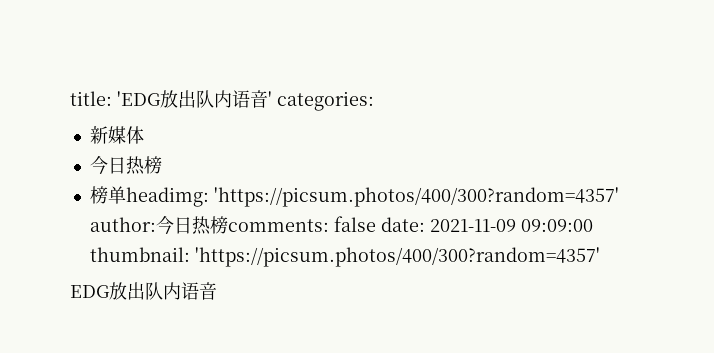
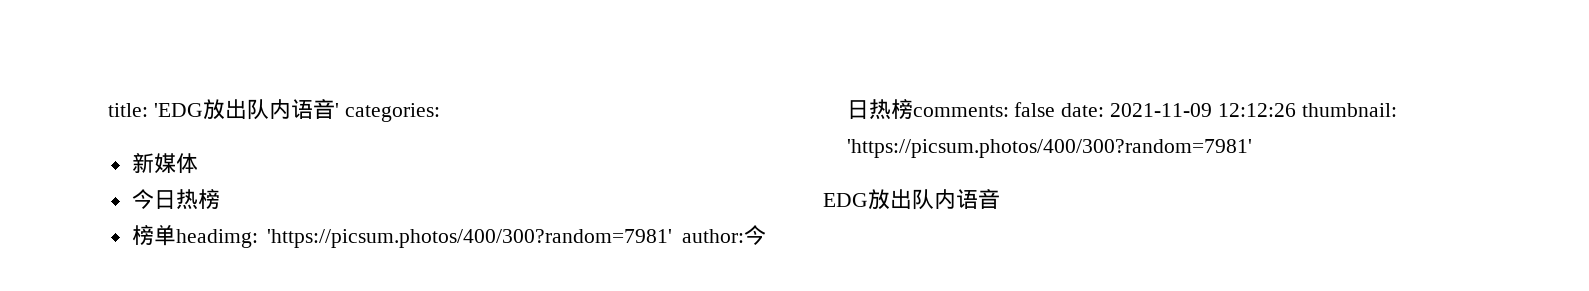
[213,187,619,207] 'https://picsum.photos/400/300?random=4357' -> [267,229,673,248] 'https://picsum.photos/400/300?random=7981'
[520,219,593,232] [89,247,600,267] 09:09:00 thumbnail: 'https://picsum.photos/400/300?random=4357' -> [1217,103,1397,117] [846,139,1252,158] 12:12:26 thumbnail: 'https://picsum.photos/400/300?random=7981'

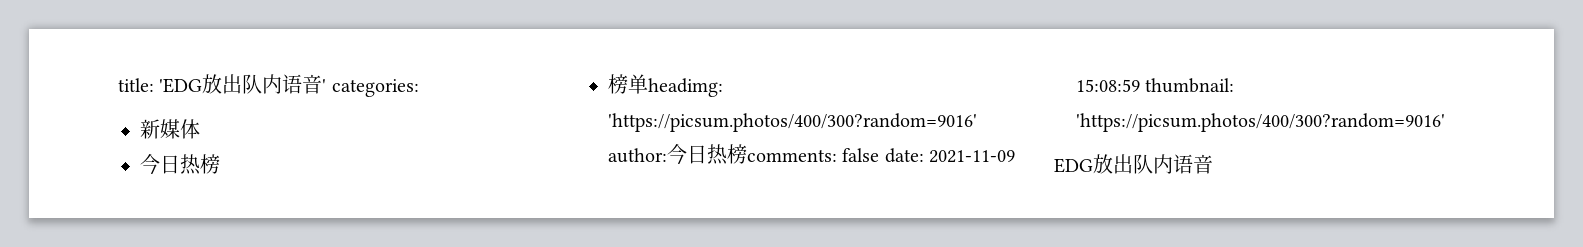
[267,229,673,248] 'https://picsum.photos/400/300?random=7981' -> [608,113,977,132] 'https://picsum.photos/400/300?random=9016'
[1217,103,1397,117] [846,139,1252,158] 12:12:26 thumbnail: 'https://picsum.photos/400/300?random=7981' -> [1076,78,1235,93] [1076,113,1445,132] 15:08:59 thumbnail: 'https://picsum.photos/400/300?random=9016'

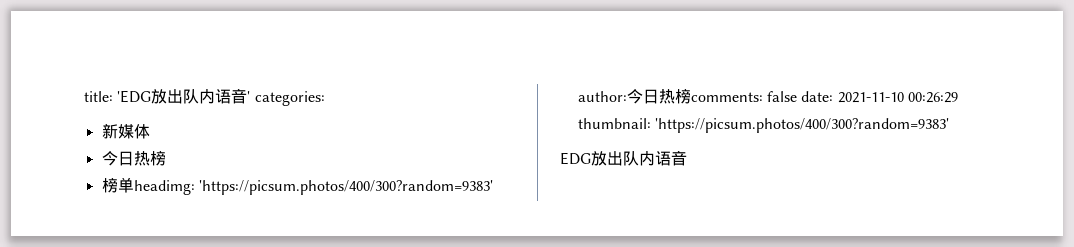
[608,113,977,132] 'https://picsum.photos/400/300?random=9016' -> [198,180,493,195] 'https://picsum.photos/400/300?random=9383'
[929,150,1016,163] [1076,78,1235,93] [1076,113,1445,132] 2021-11-09 15:08:59 thumbnail: 'https://picsum.photos/400/300?random=9016' -> [837,92,958,103] [577,118,949,133] 2021-11-10 00:26:29 thumbnail: 'https://picsum.photos/400/300?random=9383'

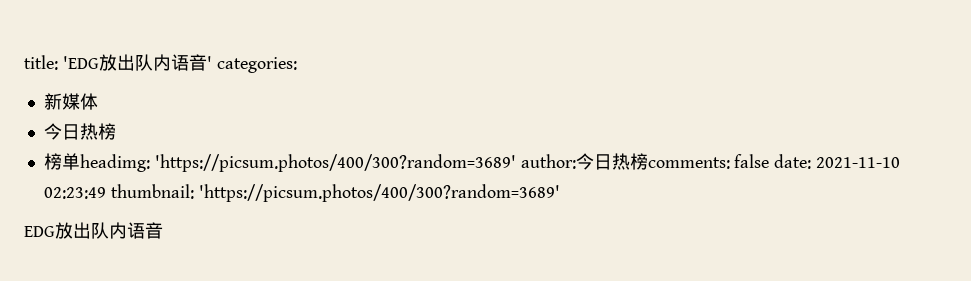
[198,180,493,195] 'https://picsum.photos/400/300?random=9383' -> [154,154,516,172] 'https://picsum.photos/400/300?random=3689'
[907,92,958,103] [577,118,949,133] 00:26:29 thumbnail: 'https://picsum.photos/400/300?random=9383' -> [43,184,560,202] 02:23:49 thumbnail: 'https://picsum.photos/400/300?random=3689'

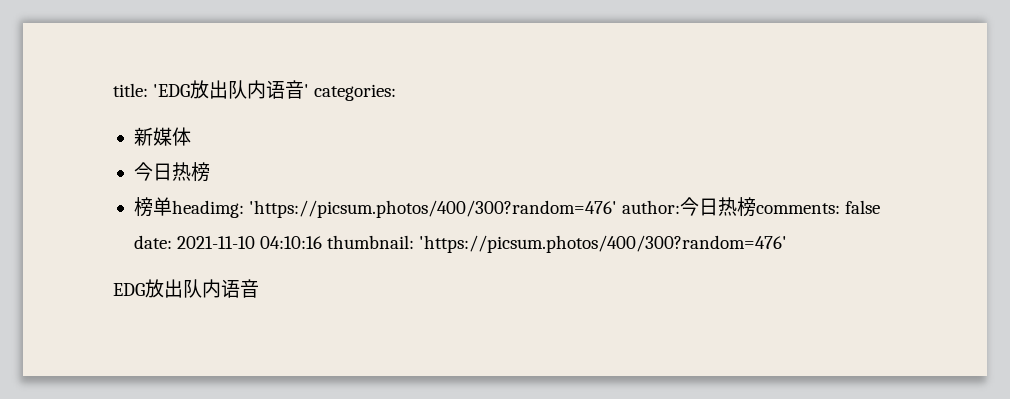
[154,154,516,172] 'https://picsum.photos/400/300?random=3689' -> [249,200,618,218] 'https://picsum.photos/400/300?random=476'
[43,184,560,202] 02:23:49 thumbnail: 'https://picsum.photos/400/300?random=3689' -> [260,235,788,253] 04:10:16 thumbnail: 'https://picsum.photos/400/300?random=476'

